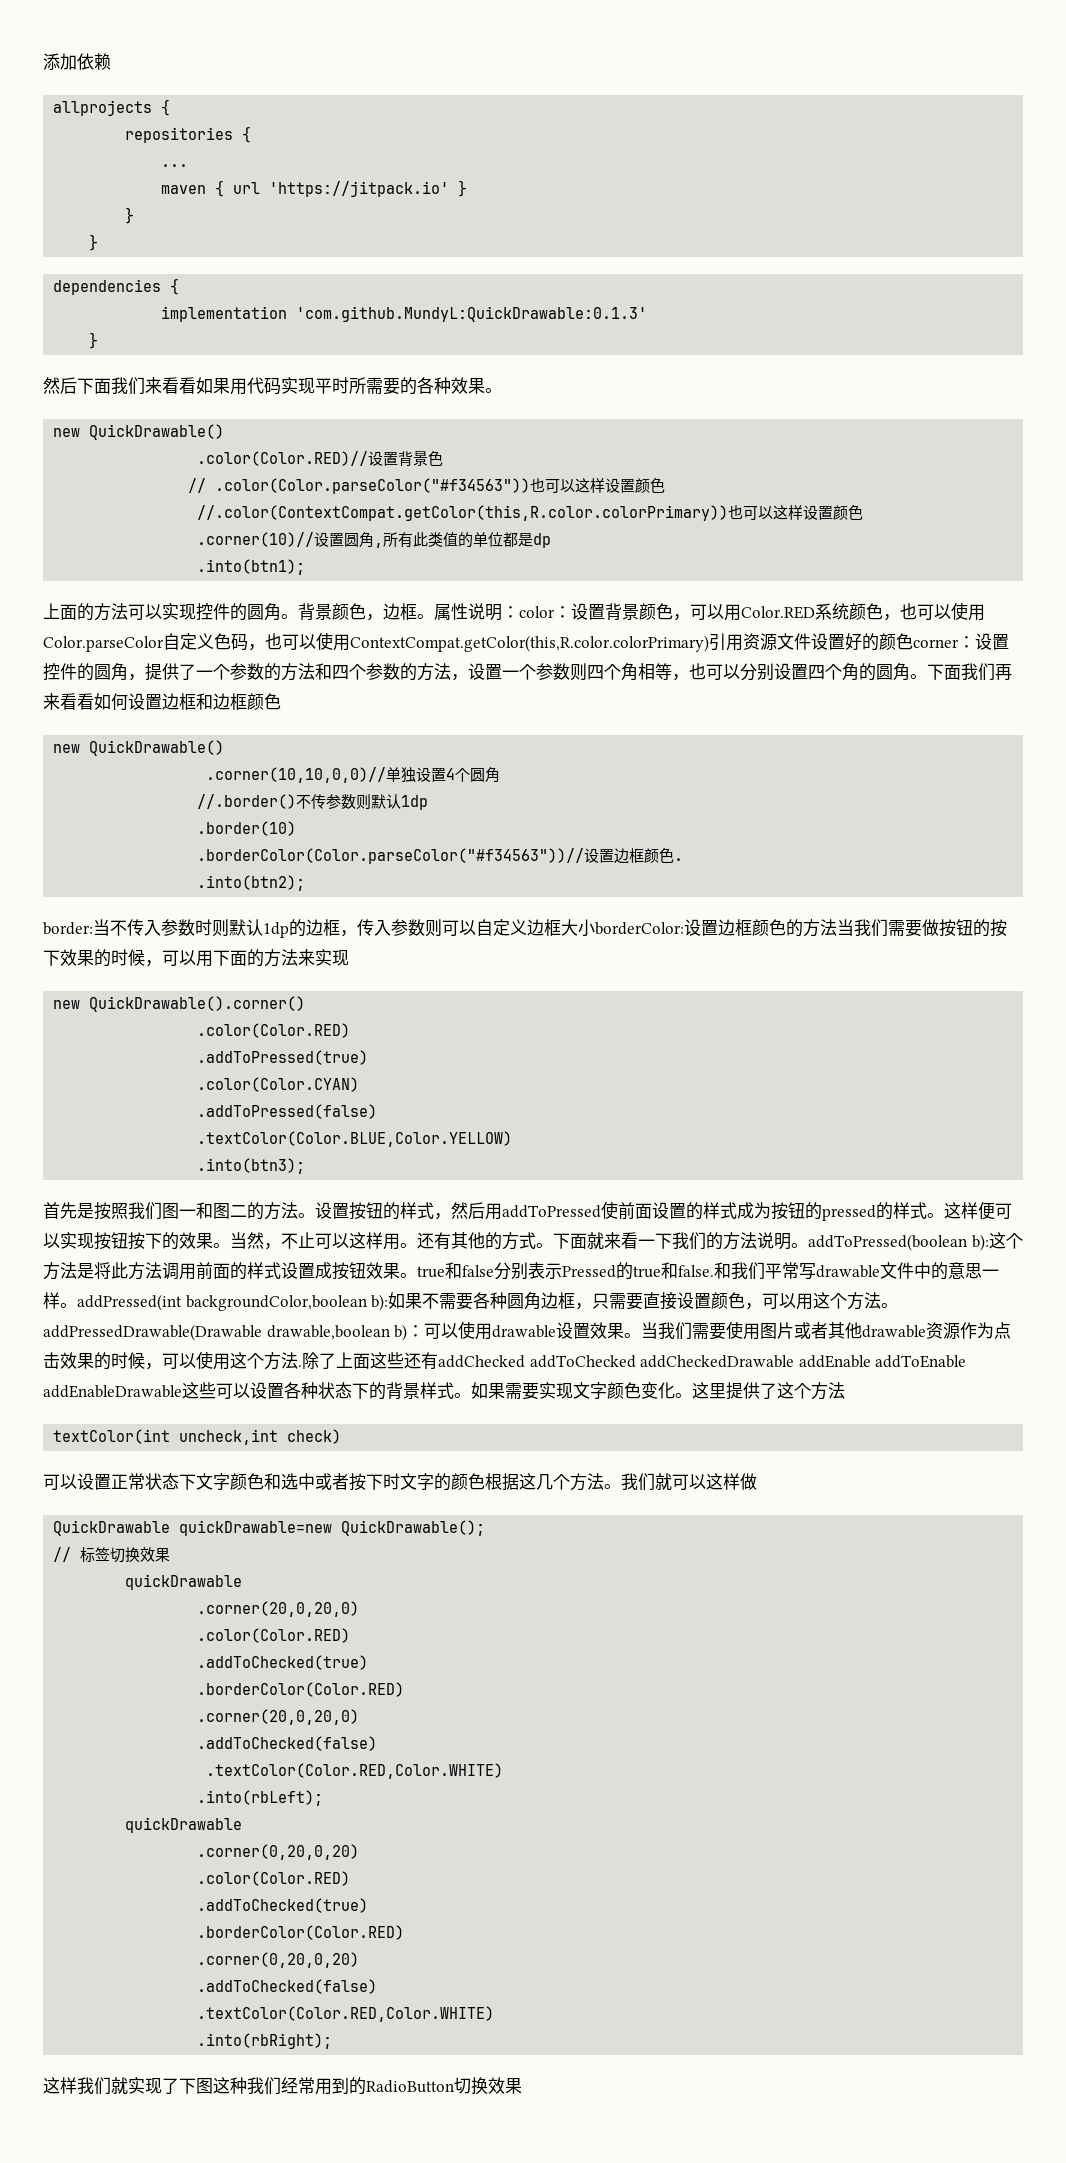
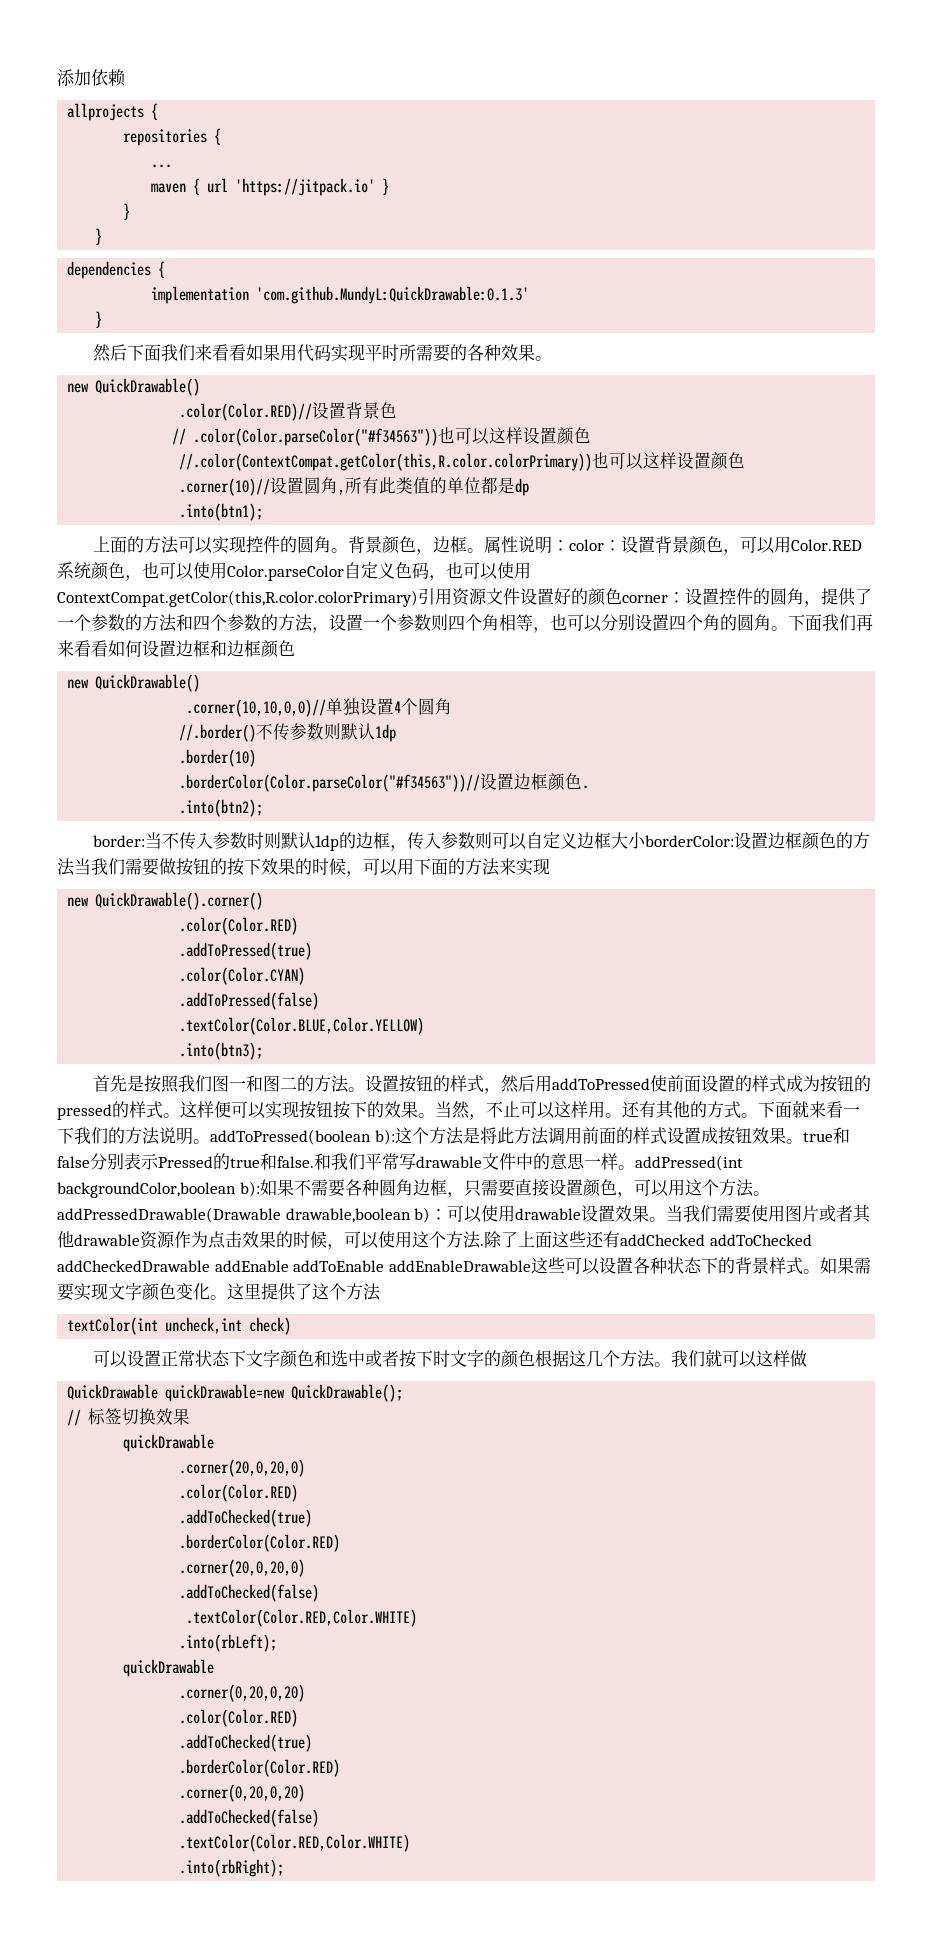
[43,2077,522,2095] // 这样我们就实现了下图这种我们经常用到的RadioButton切换效果 -> (285, 1868) none

